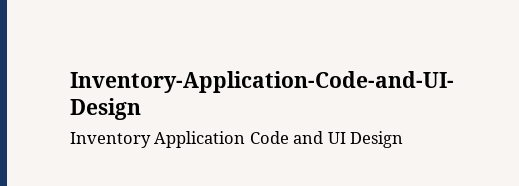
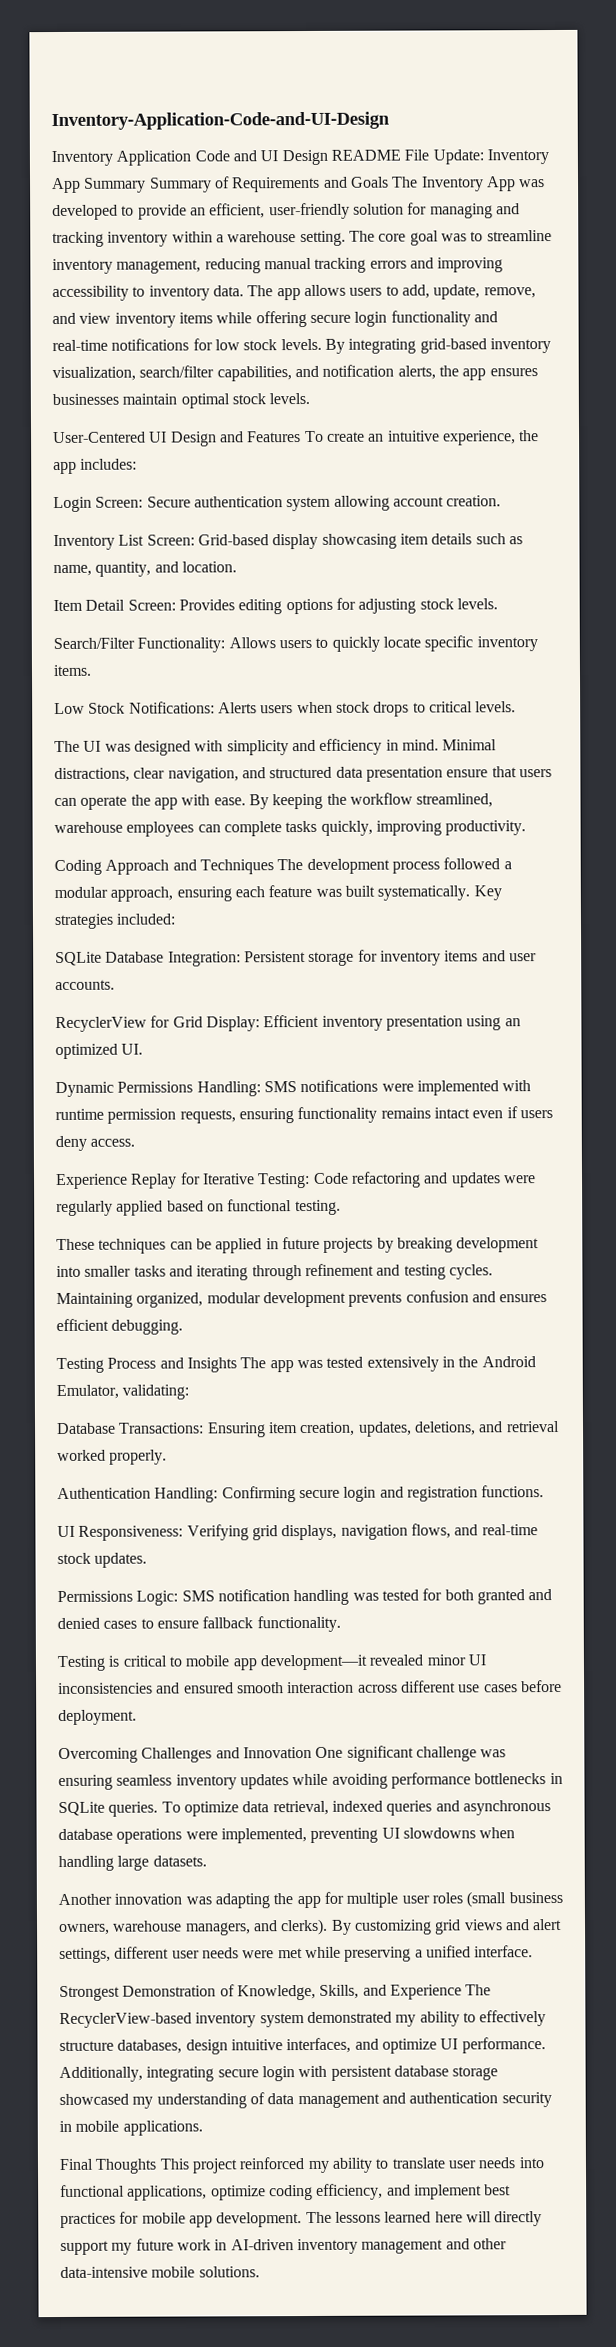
(404, 139) none -> [330,149,549,165] [52,176,546,194] [52,202,520,221] [52,230,552,248] [52,257,504,275] [52,284,536,302] [52,310,498,328] [52,338,551,354] [52,364,538,382] [52,392,311,409] [53,430,540,447] [53,458,138,475] [53,495,502,513] [53,533,523,551] [53,561,237,577] [53,597,498,615] [53,635,538,653] [53,664,92,677] [54,701,517,717] [54,738,498,756] [54,766,552,783] [54,792,494,810] [54,820,527,837] [54,857,512,876] [54,884,502,902] [54,913,176,930] [55,949,537,967] [55,979,115,991] [55,1014,521,1033] [55,1043,144,1060] [55,1079,532,1098] [55,1106,553,1124] [55,1135,136,1152] [56,1171,536,1190] [56,1199,341,1217] [56,1236,540,1254] [56,1263,493,1281] [56,1290,548,1309] [56,1318,184,1335] [56,1356,536,1374] [56,1384,190,1400] [56,1420,560,1438] [57,1449,168,1465] [57,1485,545,1503] [57,1523,538,1541] [57,1552,148,1568] [57,1588,553,1606] [57,1615,341,1633] [57,1654,486,1672] [58,1679,562,1695] [58,1709,137,1726] [58,1745,507,1764] [58,1772,563,1791] [58,1800,551,1817] [58,1827,516,1844] [58,1855,207,1872] [58,1891,563,1909] [59,1918,563,1936] [59,1945,534,1964] [59,1984,492,2002] [59,2010,547,2029] [59,2037,546,2055] [59,2065,499,2083] [59,2092,552,2109] [59,2120,203,2136] [59,2157,544,2174] [60,2183,512,2201] [60,2211,543,2229] [60,2238,507,2256] [60,2266,260,2279] README File Update: Inventory App Summary Summary of Requirements and Goals The Inventory App was developed to provide an efficient, user-friendly solution for managing and tracking inventory within a warehouse setting. The core goal was to streamline inventory management, reducing manual tracking errors and improving accessibility to inventory data. The app allows users to add, update, remove, and view inventory items while offering secure login functionality and real-time notifications for low stock levels. By integrating grid-based inventory visualization, search/filter capabilities, and notification alerts, the app ensures businesses maintain optimal stock levels. // User-Centered UI Design and Features To create an intuitive experience, the app includes: // Login Screen: Secure authentication system allowing account creation. // Inventory List Screen: Grid-based display showcasing item details such as name, quantity, and location. // Item Detail Screen: Provides editing options for adjusting stock levels. // Search/Filter Functionality: Allows users to quickly locate specific inventory items. // Low Stock Notifications: Alerts users when stock drops to critical levels. // The UI was designed with simplicity and efficiency in mind. Minimal distractions, clear navigation, and structured data presentation ensure that users can operate the app with ease. By keeping the workflow streamlined, warehouse employees can complete tasks quickly, improving productivity. // Coding Approach and Techniques The development process followed a modular approach, ensuring each feature was built systematically. Key strategies included: // SQLite Database Integration: Persistent storage for inventory items and user accounts. // RecyclerView for Grid Display: Efficient inventory presentation using an optimized UI. // Dynamic Permissions Handling: SMS notifications were implemented with runtime permission requests, ensuring functionality remains intact even if users deny access. // Experience Replay for Iterative Testing: Code refactoring and updates were regularly applied based on functional testing. // These techniques can be applied in future projects by breaking development into smaller tasks and iterating through refinement and testing cycles. Maintaining organized, modular development prevents confusion and ensures efficient debugging. // Testing Process and Insights The app was tested extensively in the Android Emulator, validating: // Database Transactions: Ensuring item creation, updates, deletions, and retrieval worked properly. // Authentication Handling: Confirming secure login and registration functions. // UI Responsiveness: Verifying grid displays, navigation flows, and real-time stock updates. // Permissions Logic: SMS notification handling was tested for both granted and denied cases to ensure fallback functionality. // Testing is critical to mobile app development—it revealed minor UI inconsistencies and ensured smooth interaction across different use cases before deployment. // Overcoming Challenges and Innovation One significant challenge was ensuring seamless inventory updates while avoiding performance bottlenecks in SQLite queries. To optimize data retrieval, indexed queries and asynchronous database operations were implemented, preventing UI slowdowns when handling large datasets. // Another innovation was adapting the app for multiple user roles (small business owners, warehouse managers, and clerks). By customizing grid views and alert settings, different user needs were met while preserving a unified interface. // Strongest Demonstration of Knowledge, Skills, and Experience The RecyclerView-based inventory system demonstrated my ability to effectively structure databases, design intuitive interfaces, and optimize UI performance. Additionally, integrating secure login with persistent database storage showcased my understanding of data management and authentication security in mobile applications. // Final Thoughts This project reinforced my ability to translate user needs into functional applications, optimize coding efficiency, and implement best practices for mobile app development. The lessons learned here will directly support my future work in AI-driven inventory management and other data-intensive mobile solutions.

